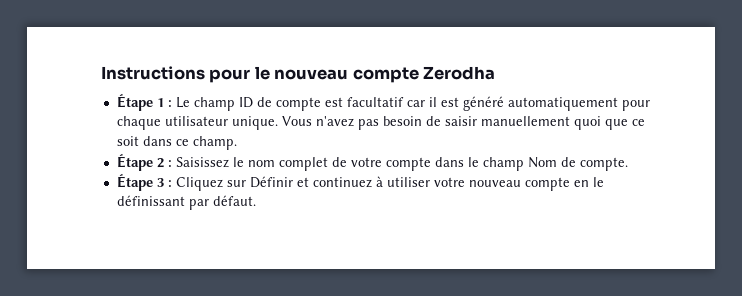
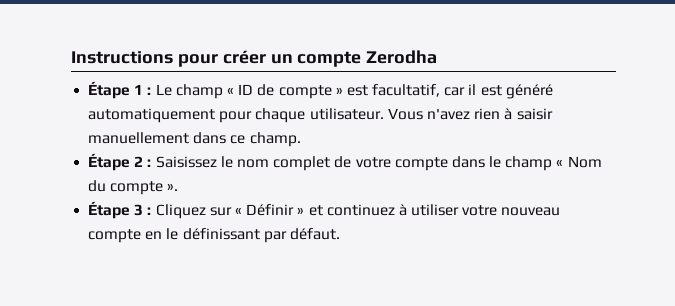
[254,66,349,80] le nouveau -> [222,50,293,64] créer un
(235, 104) none -> [226,87,234,95] «
[324,97,404,107] est facultatif -> [335,84,441,97] » est facultatif,
[164,116,645,130] [116,136,139,146] utilisateur unique. Vous n'avez pas besoin de saisir manuellement quoi que ce soit -> [309,108,553,120] [88,132,190,144] utilisateur. Vous n'avez rien à saisir manuellement
[527,157,628,171] Nom de compte. -> [556,156,602,168] [88,180,179,195] « Nom du compte ».
[249,176,293,188] Définir -> [234,204,305,216] « Définir »

